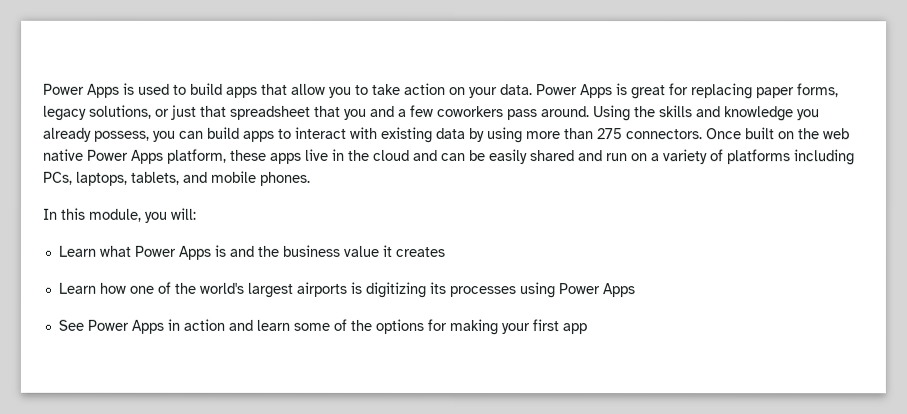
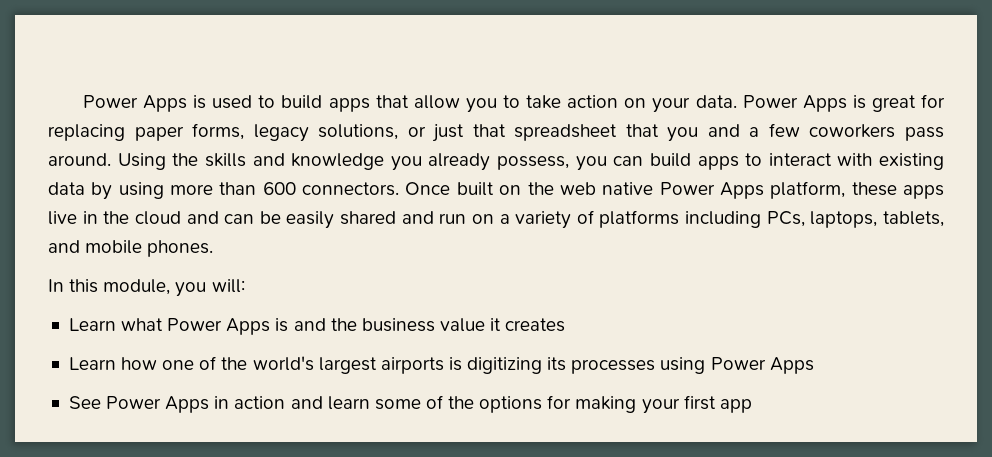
[597,128,623,140] 275 -> [262,182,296,195] 600

